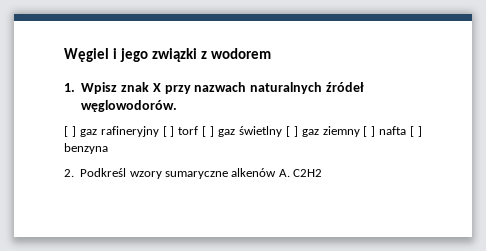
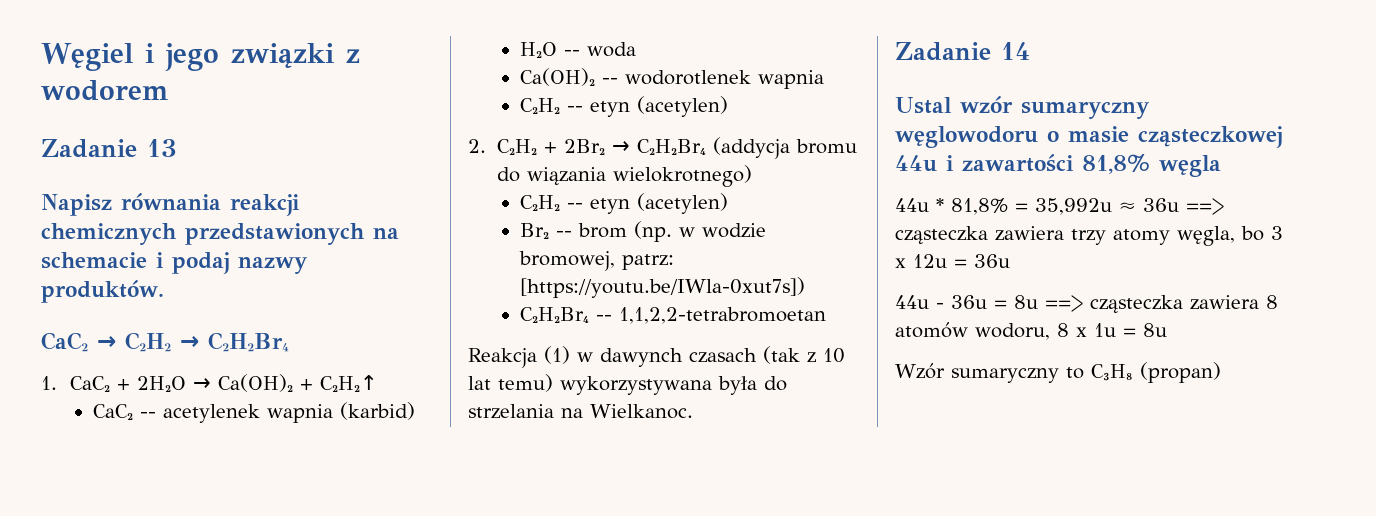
[64,82,364,94] [81,100,178,112] [64,126,422,137] [64,143,108,154] [64,168,323,179] 1. Wpisz znak X przy nazwach naturalnych źródeł węglowodorów. // [ ] gaz rafineryjny [ ] torf [ ] gaz świetlny [ ] gaz ziemny [ ] nafta [ ] benzyna // 2. Podkreśl wzory sumaryczne alkenów A. C2H2 -> [41,139,177,158] [41,193,300,216] [41,223,399,245] [41,252,308,274] [41,280,164,303] [41,332,289,352] [41,374,379,392] [92,402,415,423] [519,42,636,58] [519,68,824,89] [519,96,728,117] [468,137,858,159] [497,165,753,187] [519,193,728,214] [519,221,766,242] [518,251,674,271] [519,277,805,298] [519,307,826,324] [468,346,845,368] [468,374,787,395] [468,404,693,419] [895,42,1030,61] [895,96,1150,119] [895,126,1282,148] [895,153,1221,177] [895,198,1224,215] [895,226,1283,246] [895,254,1010,268] [895,295,1278,313] [895,322,1167,340] [895,362,1221,383] Zadanie 13 // Napisz równania reakcji chemicznych przedstawionych na schemacie i podaj nazwy produktów. // CaC₂ → C₂H₂ → C₂H₂Br₄ // 1. CaC₂ + 2H₂O → Ca(OH)₂ + C₂H₂↑ // CaC₂ -- acetylenek wapnia (karbid) // H₂O -- woda // Ca(OH)₂ -- wodorotlenek wapnia // C₂H₂ -- etyn (acetylen) // 2. C₂H₂ + 2Br₂ → C₂H₂Br₄ (addycja bromu do wiązania wielokrotnego) // C₂H₂ -- etyn (acetylen) // Br₂ -- brom (np. w wodzie bromowej, patrz: [https://youtu.be/IWla-0xut7s]) // C₂H₂Br₄ -- 1,1,2,2-tetrabromoetan // Reakcja (1) w dawynch czasach (tak z 10 lat temu) wykorzystywana była do strzelania na Wielkanoc. // Zadanie 14 // Ustal wzór sumaryczny węglowodoru o masie cząsteczkowej 44u i zawartości 81,8% węgla // 44u * 81,8% = 35,992u ≈ 36u ==> cząsteczka zawiera trzy atomy węgla, bo 3 x 12u = 36u // 44u - 36u = 8u ==> cząsteczka zawiera 8 atomów wodoru, 8 x 1u = 8u // Wzór sumaryczny to C₃H₈ (propan)

